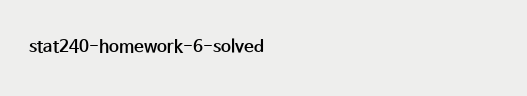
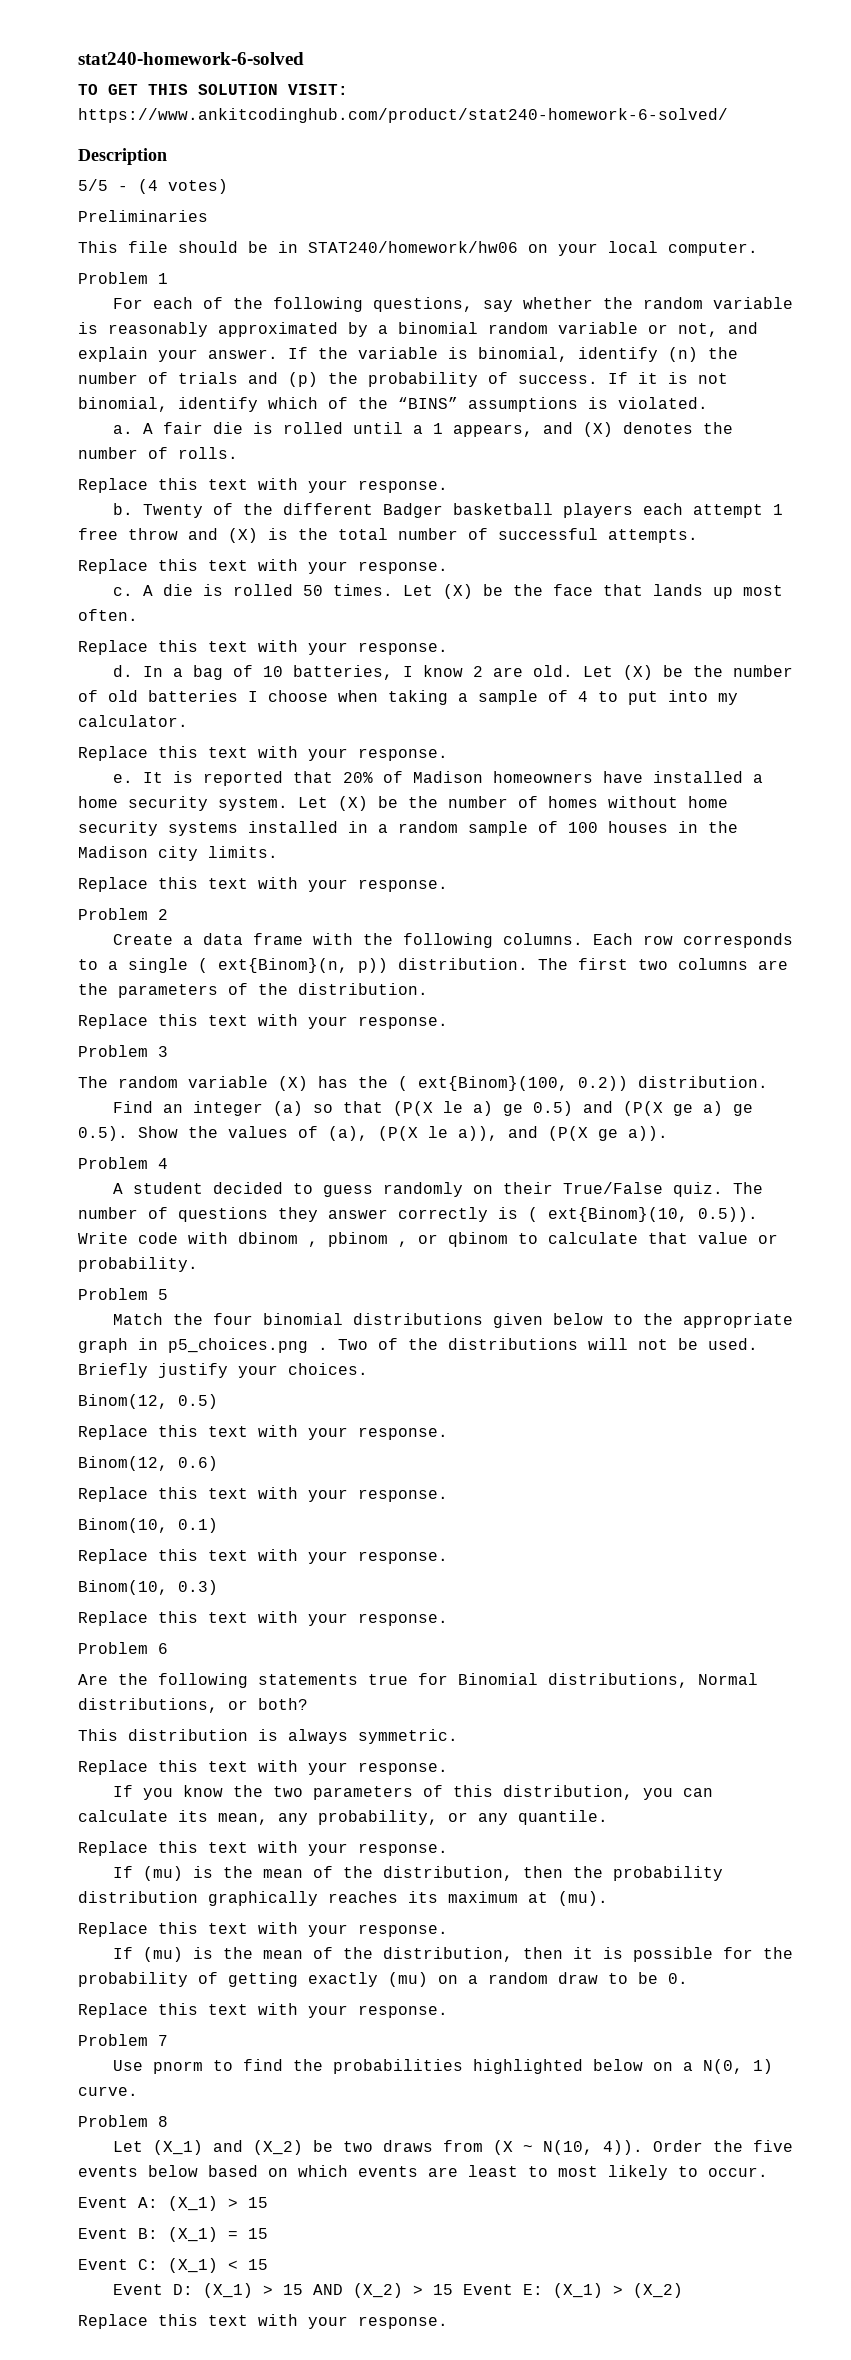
(264, 45) none -> [78,84,348,95] [78,108,728,123] [78,148,167,165] [78,179,228,194] [78,210,208,222] [78,241,758,256] [78,272,168,284] [113,297,794,312] [78,322,758,337] [78,347,738,362] [78,372,728,387] [78,397,708,412] [113,422,734,437] [78,447,238,459] [78,478,448,493] [113,503,784,518] [78,528,698,543] [78,559,448,574] [113,584,784,599] [78,609,138,621] [78,640,448,655] [113,665,794,680] [78,690,738,705] [78,715,188,727] [78,746,448,761] [113,771,764,786] [78,796,728,811] [78,821,738,836] [78,846,278,861] [78,877,448,892] [78,908,168,920] [113,933,794,948] [78,958,788,973] [78,983,428,998] [78,1014,448,1029] [78,1045,168,1057] [78,1076,768,1091] [113,1101,754,1116] [78,1126,668,1141] [78,1157,168,1169] [113,1182,764,1197] [78,1207,758,1222] [78,1232,778,1247] [78,1257,198,1272] [78,1288,168,1300] [113,1313,794,1328] [78,1338,758,1353] [78,1363,368,1378] [78,1394,218,1409] [78,1425,448,1440] [78,1456,218,1471] [78,1487,448,1502] [78,1518,218,1533] [78,1549,448,1564] [78,1580,218,1595] [78,1611,448,1626] [78,1642,168,1654] [78,1673,758,1688] [78,1698,308,1713] [78,1729,458,1744] [78,1760,448,1775] [113,1785,714,1800] [78,1810,608,1825] [78,1841,448,1856] [113,1866,724,1881] [78,1891,608,1906] [78,1922,448,1937] [113,1947,794,1962] [78,1972,688,1987] [78,2003,448,2018] [78,2034,168,2046] [113,2059,774,2074] [78,2086,138,2096] [78,2115,168,2127] [113,2140,794,2155] [78,2165,768,2180] [78,2196,268,2211] [78,2227,268,2242] [78,2258,268,2273] [113,2283,684,2298] [78,2314,448,2329] // TO GET THIS SOLUTION VISIT: https://www.ankitcodinghub.com/product/stat240-homework-6-solved/ // Description // 5/5 - (4 votes) // Preliminaries // This file should be in STAT240/homework/hw06 on your local computer. // Problem 1 // For each of the following questions, say whether the random variable is reasonably approximated by a binomial random variable or not, and explain your answer. If the variable is binomial, identify (n) the number of trials and (p) the probability of success. If it is not binomial, identify which of the “BINS” assumptions is violated. // a. A fair die is rolled until a 1 appears, and (X) denotes the number of rolls. // Replace this text with your response. // b. Twenty of the different Badger basketball players each attempt 1 free throw and (X) is the total number of successful attempts. // Replace this text with your response. // c. A die is rolled 50 times. Let (X) be the face that lands up most often. // Replace this text with your response. // d. In a bag of 10 batteries, I know 2 are old. Let (X) be the number of old batteries I choose when taking a sample of 4 to put into my calculator. // Replace this text with your response. // e. It is reported that 20% of Madison homeowners have installed a home security system. Let (X) be the number of homes without home security systems installed in a random sample of 100 houses in the Madison city limits. // Replace this text with your response. // Problem 2 // Create a data frame with the following columns. Each row corresponds to a single ( ext{Binom}(n, p)) distribution. The first two columns are the parameters of the distribution. // Replace this text with your response. // Problem 3 // The random variable (X) has the ( ext{Binom}(100, 0.2)) distribution. // Find an integer (a) so that (P(X le a) ge 0.5) and (P(X ge a) ge 0.5). Show the values of (a), (P(X le a)), and (P(X ge a)). // Problem 4 // A student decided to guess randomly on their True/False quiz. The number of questions they answer correctly is ( ext{Binom}(10, 0.5)). Write code with dbinom , pbinom , or qbinom to calculate that value or probability. // Problem 5 // Match the four binomial distributions given below to the appropriate graph in p5_choices.png . Two of the distributions will not be used. Briefly justify your choices. // Binom(12, 0.5) // Replace this text with your response. // Binom(12, 0.6) // Replace this text with your response. // Binom(10, 0.1) // Replace this text with your response. // Binom(10, 0.3) // Replace this text with your response. // Problem 6 // Are the following statements true for Binomial distributions, Normal distributions, or both? // This distribution is always symmetric. // Replace this text with your response. // If you know the two parameters of this distribution, you can calculate its mean, any probability, or any quantile. // Replace this text with your response. // If (mu) is the mean of the distribution, then the probability distribution graphically reaches its maximum at (mu). // Replace this text with your response. // If (mu) is the mean of the distribution, then it is possible for the probability of getting exactly (mu) on a random draw to be 0. // Replace this text with your response. // Problem 7 // Use pnorm to find the probabilities highlighted below on a N(0, 1) curve. // Problem 8 // Let (X_1) and (X_2) be two draws from (X ~ N(10, 4)). Order the five events below based on which events are least to most likely to occur. // Event A: (X_1) > 15 // Event B: (X_1) = 15 // Event C: (X_1) < 15 // Event D: (X_1) > 15 AND (X_2) > 15 Event E: (X_1) > (X_2) // Replace this text with your response.

